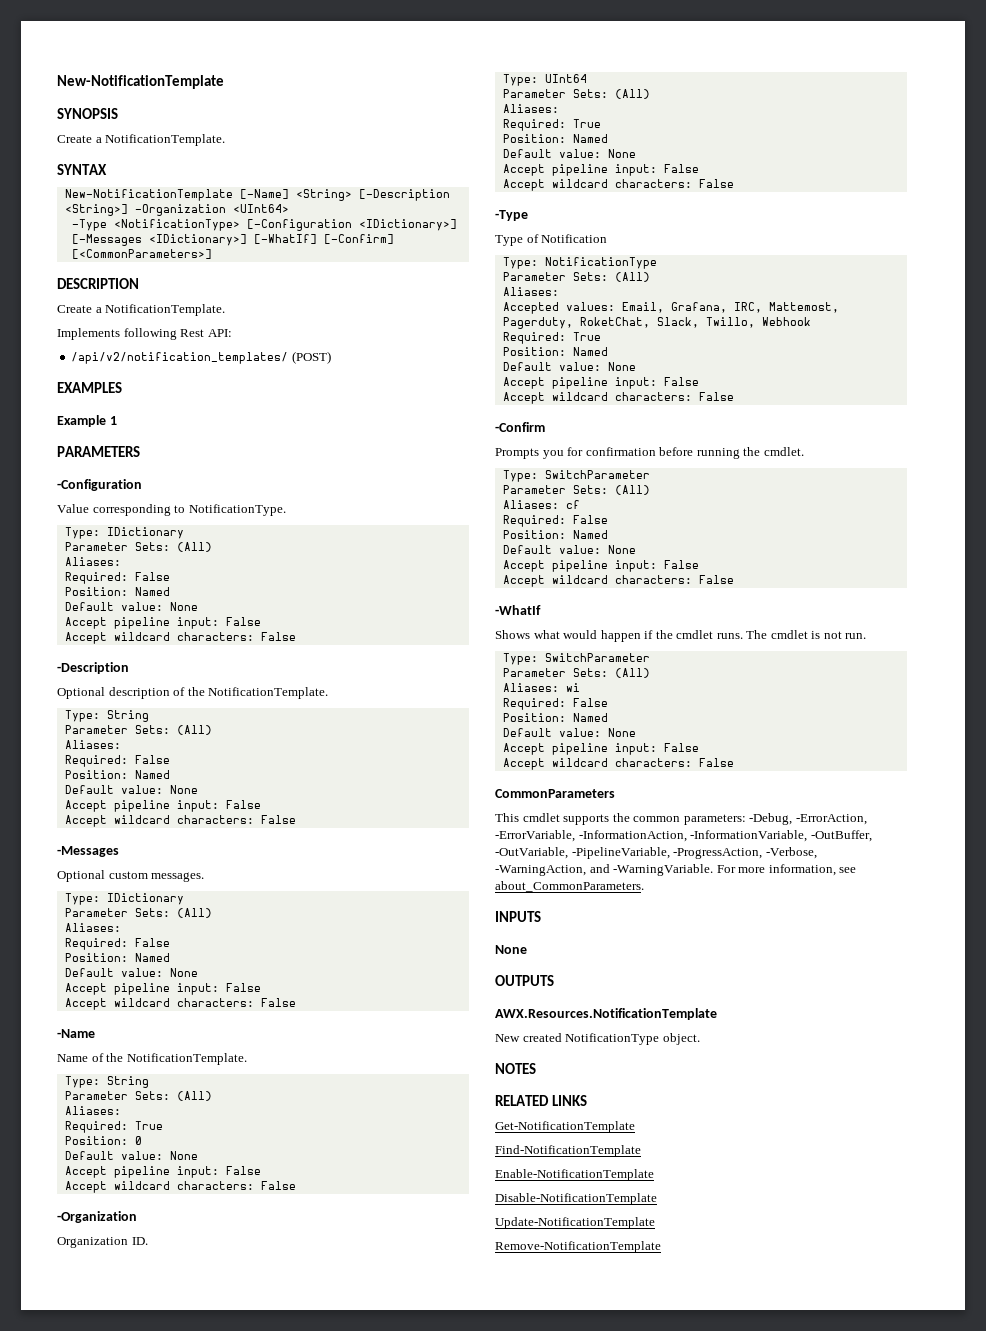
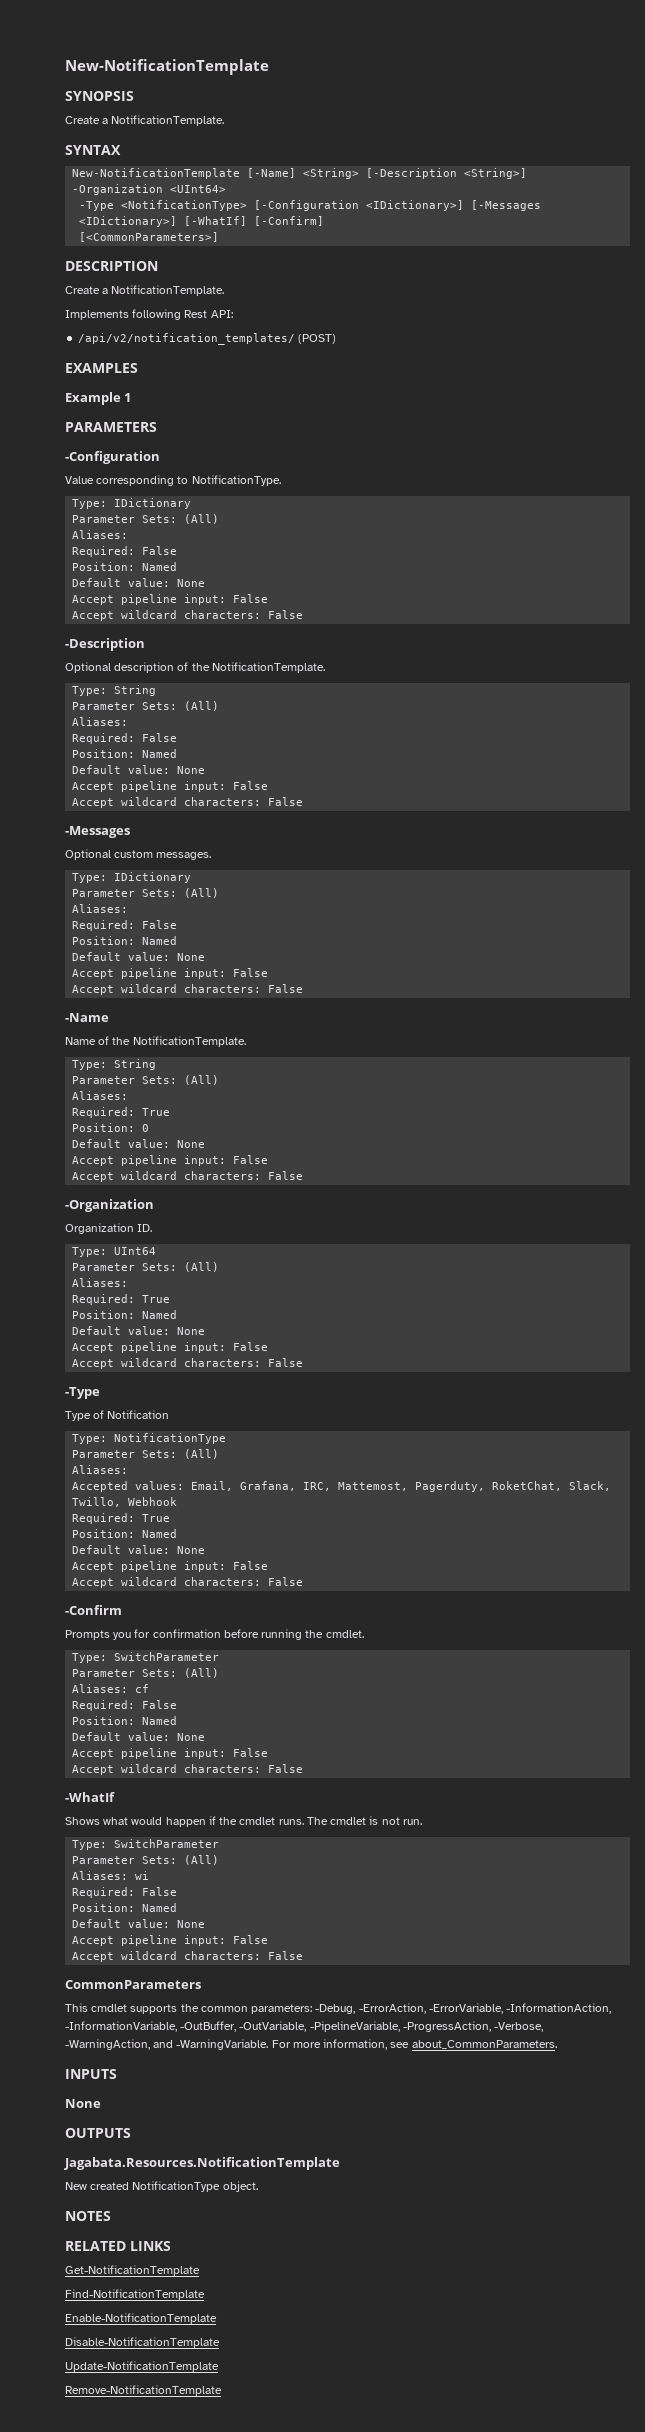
[495,1008,717,1020] AWX.Resources.NotificationTemplate -> [64,2157,340,2170] Jagabata.Resources.NotificationTemplate

